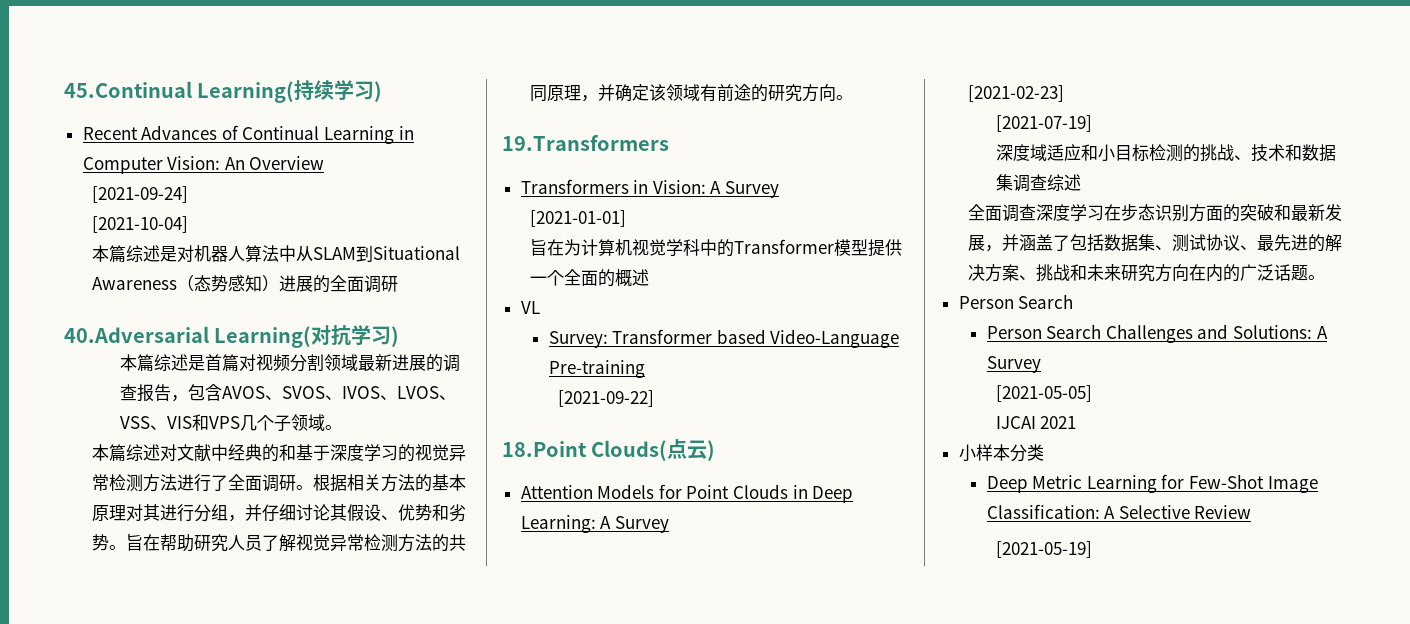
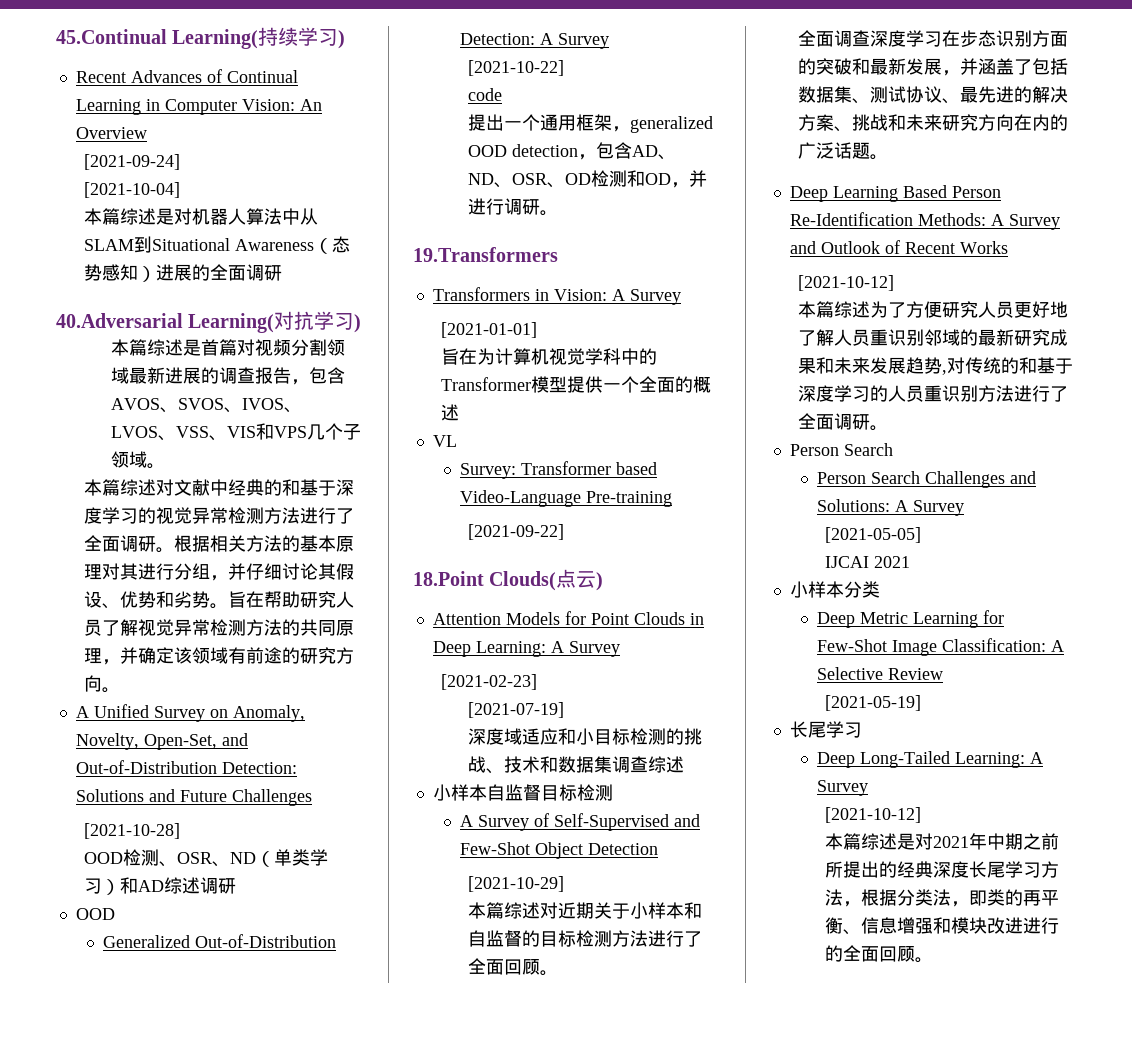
(853, 97) none -> [75,704,305,722] [75,733,248,750] [75,760,297,774] [75,789,312,806] [83,823,180,839] [83,849,328,867] [83,877,236,895] [75,908,115,920] [103,934,337,948] [460,33,610,49] [468,60,565,76] [468,88,503,101] [468,114,714,133] [468,142,677,160] [468,170,708,188] [468,198,559,216] // A Unified Survey on Anomaly, Novelty, Open-Set, and Out-of-Distribution Detection: Solutions and Future Challenges // [2021-10-28] // OOD检测、OSR、ND（单类学习）和AD综述调研 // OOD // Generalized Out-of-Distribution Detection: A Survey // [2021-10-22] // code // 提出一个通用框架，generalized OOD detection，包含AD、ND、OSR、OD检测和OD，并进行调研。
(1081, 182) none -> [432,784,613,801] [460,813,701,831] [460,842,659,859] [468,876,565,892] [468,902,703,919] [468,930,703,947] [468,958,559,976] // 小样本自监督目标检测 // A Survey of Self-Supervised and Few-Shot Object Detection // [2021-10-29] // 本篇综述对近期关于小样本和自监督的目标检测方法进行了全面回顾。
(1325, 277) none -> [789,185,1001,202] [789,212,1060,230] [789,240,1008,254] [797,275,894,291] [797,301,1068,318] [797,329,1068,346] [797,357,1073,375] [797,385,1068,402] [797,413,888,431] // Deep Learning Based Person Re-Identification Methods: A Survey and Outlook of Recent Works // [2021-10-12] // 本篇综述为了方便研究人员更好地了解人员重识别邻域的最新研究成果和未来发展趋势,对传统的和基于深度学习的人员重识别方法进行了全面调研。
(1092, 549) none -> [789,721,862,738] [817,751,1044,768] [817,780,869,796] [825,807,922,823] [825,833,1060,850] [825,861,1060,878] [825,889,1060,907] [825,917,1060,935] [825,945,934,963] // 长尾学习 // Deep Long-Tailed Learning: A Survey // [2021-10-12] // 本篇综述是对2021年中期之前所提出的经典深度长尾学习方法，根据分类法，即类的再平衡、信息增强和模块改进进行的全面回顾。

